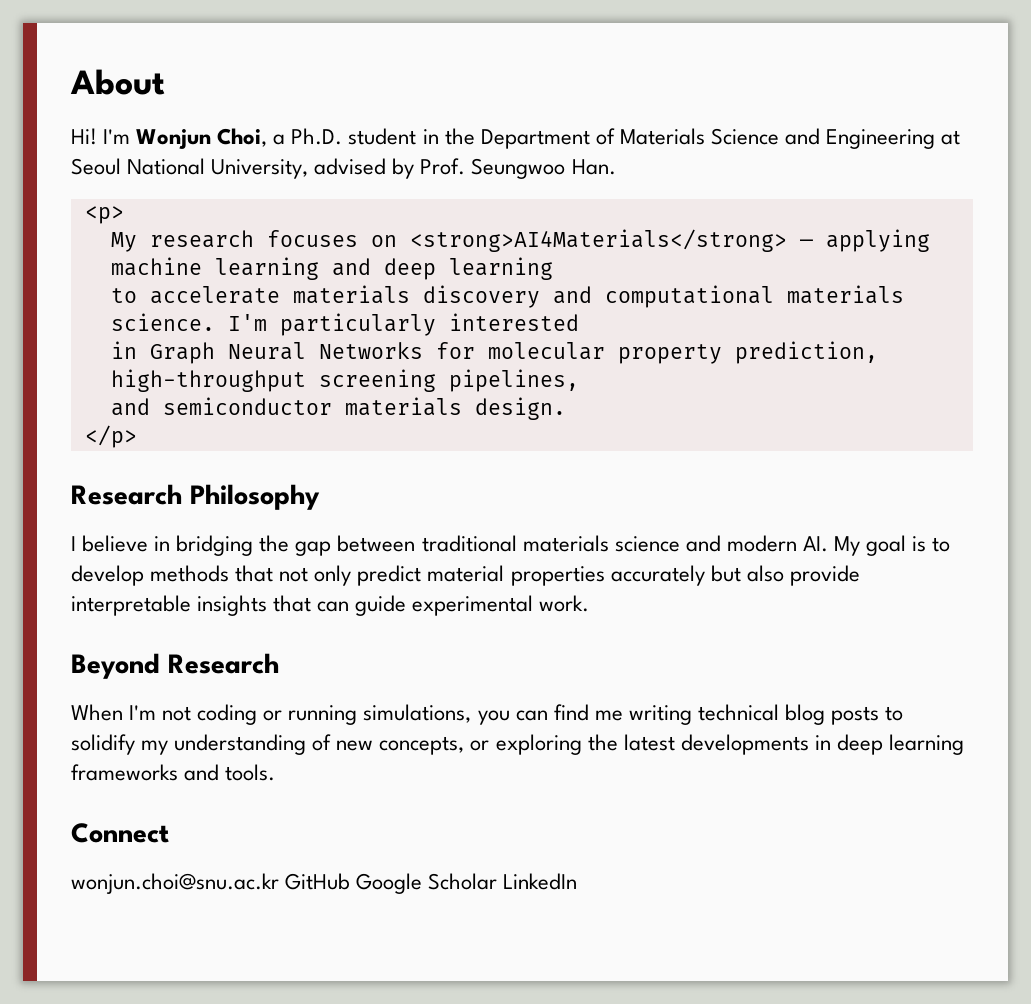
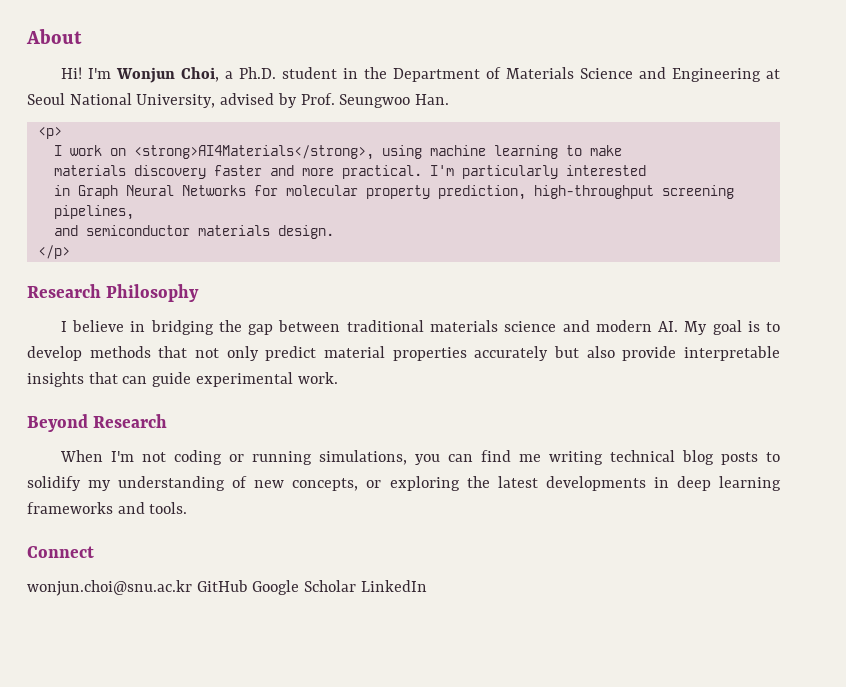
[110,229,930,252] [110,257,553,280] [110,285,904,308] [110,313,215,331] My research focuses on <strong>AI4Materials</strong> — applying machine learning and deep learning // to accelerate materials discovery and computational materials science. -> [53,145,622,160] [53,165,422,179] I work on <strong>AI4Materials</strong>, using machine learning to make // materials discovery faster and more practical.

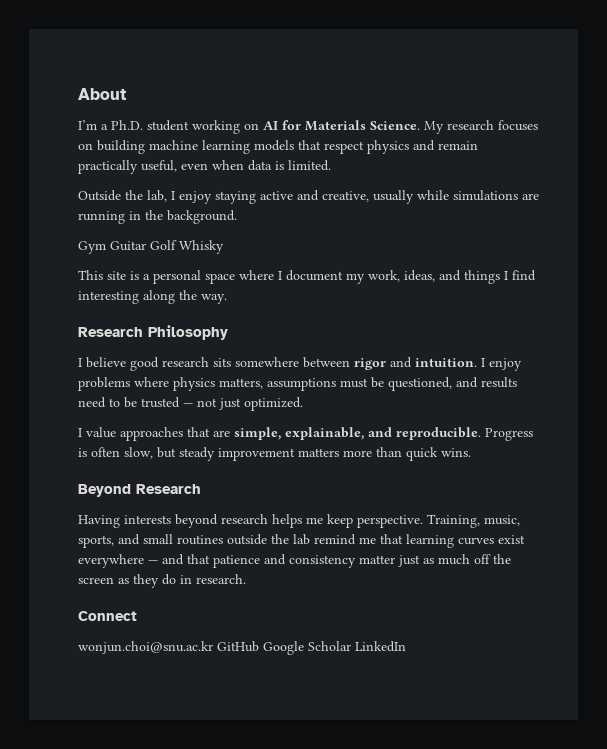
[60,67,780,83] [27,93,450,108] [37,127,62,139] [53,145,622,160] [53,165,646,179] [53,185,734,200] [53,205,134,220] [53,225,334,239] [37,245,70,259] [27,284,200,302] [60,320,780,335] [27,346,780,361] [27,372,338,387] [27,414,168,432] [59,450,781,465] [27,476,782,491] [27,502,188,514] Hi! I'm Wonjun Choi, a Ph.D. student in the Department of Materials Science and Engineering at Seoul National University, advised by Prof. Seungwoo Han. // <p> // I work on <strong>AI4Materials</strong>, using machine learning to make // materials discovery faster and more practical. I'm particularly interested // in Graph Neural Networks for molecular property prediction, high-throughput screening pipelines, // and semiconductor materials design. // </p> // Research Philosophy // I believe in bridging the gap between traditional materials science and modern AI. My goal is to develop methods that not only predict material properties accurately but also provide interpretable insights that can guide experimental work. // Beyond Research // When I'm not coding or running simulations, you can find me writing technical blog posts to solidify my understanding of new concepts, or exploring the latest developments in deep learning frameworks and tools. -> [78,120,538,134] [78,140,478,154] [78,160,331,174] [78,190,539,204] [78,210,237,224] [78,240,224,254] [78,270,536,284] [78,290,227,304] [78,325,228,340] [78,357,522,371] [78,377,517,391] [78,397,303,411] [78,427,533,441] [78,447,471,461] [78,484,201,497] [78,514,520,528] [78,534,525,548] [78,554,511,568] [78,574,246,588] I’m a Ph.D. student working on AI for Materials Science. My research focuses on building machine learning models that respect physics and remain practically useful, even when data is limited. // Outside the lab, I enjoy staying active and creative, usually while simulations are running in the background. // Gym Guitar Golf Whisky // This site is a personal space where I document my work, ideas, and things I find interesting along the way. // Research Philosophy // I believe good research sits somewhere between rigor and intuition. I enjoy problems where physics matters, assumptions must be questioned, and results need to be trusted — not just optimized. // I value approaches that are simple, explainable, and reproducible. Progress is often slow, but steady improvement matters more than quick wins. // Beyond Research // Having interests beyond research helps me keep perspective. Training, music, sports, and small routines outside the lab remind me that learning curves exist everywhere — and that patience and consistency matter just as much off the screen as they do in research.

